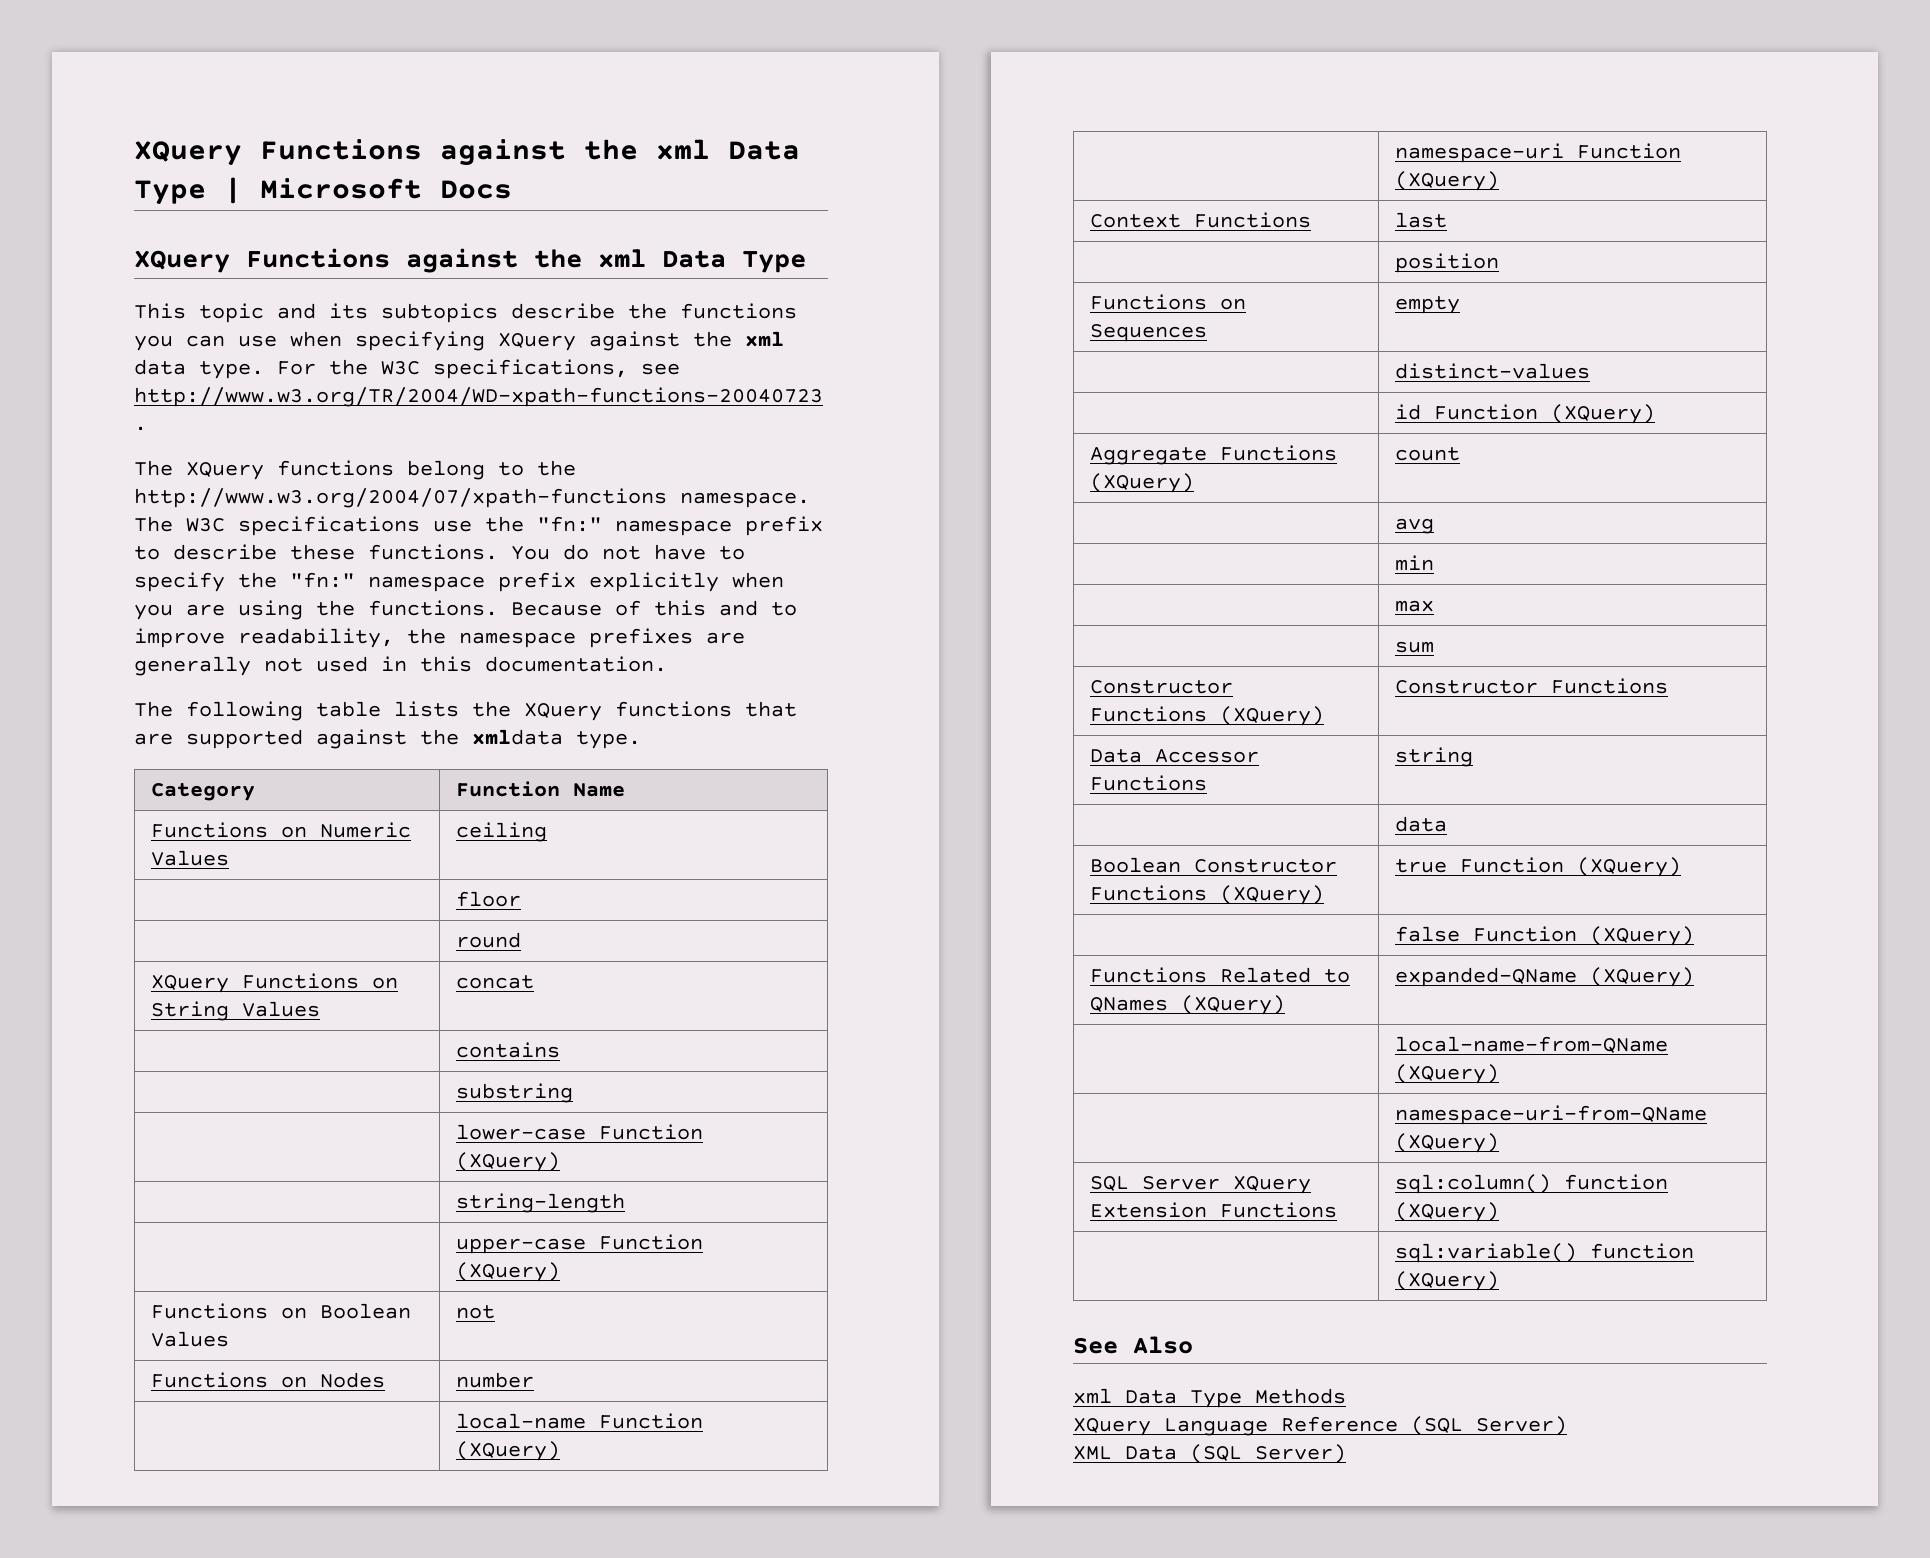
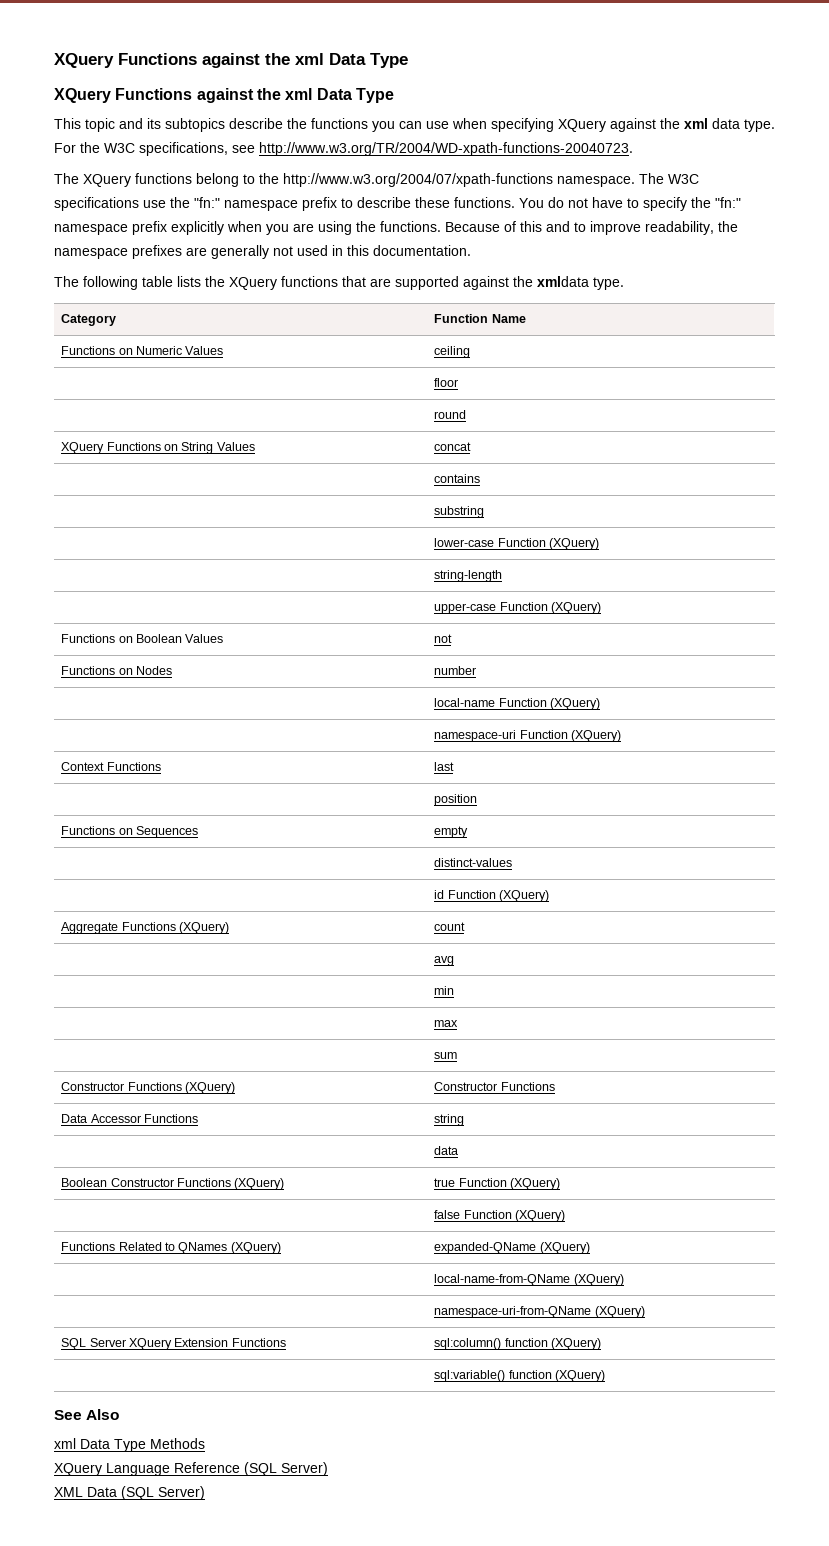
[134,139,800,166] [134,177,512,205] XQuery Functions against the xml Data Type | Microsoft Docs -> [54,53,408,68] XQuery Functions against the xml Data Type

